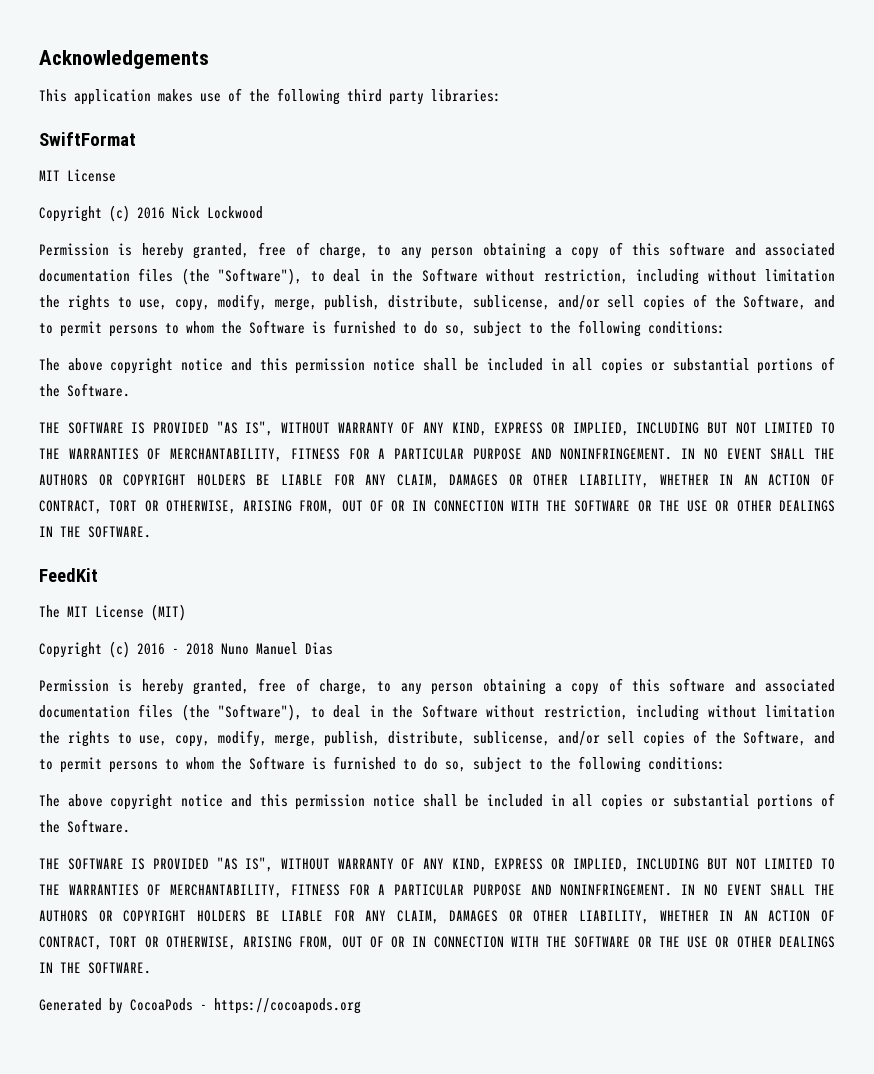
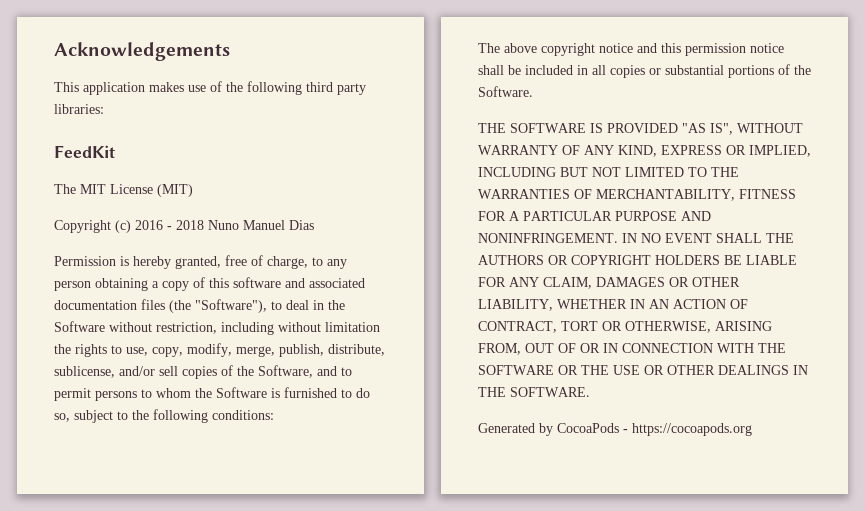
[39,132,136,146] [39,169,116,182] [39,205,263,222] [39,242,836,259] [39,268,835,285] [39,294,835,311] [39,320,725,337] [39,357,836,374] [39,383,130,397] [39,421,835,436] [39,448,836,462] [39,474,836,488] [39,500,836,514] [39,526,151,538] // SwiftFormat // MIT License // Copyright (c) 2016 Nick Lockwood // Permission is hereby granted, free of charge, to any person obtaining a copy of this software and associated documentation files (the "Software"), to deal in the Software without restriction, including without limitation the rights to use, copy, modify, merge, publish, distribute, sublicense, and/or sell copies of the Software, and to permit persons to whom the Software is furnished to do so, subject to the following conditions: // The above copyright notice and this permission notice shall be included in all copies or substantial portions of the Software. // THE SOFTWARE IS PROVIDED "AS IS", WITHOUT WARRANTY OF ANY KIND, EXPRESS OR IMPLIED, INCLUDING BUT NOT LIMITED TO THE WARRANTIES OF MERCHANTABILITY, FITNESS FOR A PARTICULAR PURPOSE AND NONINFRINGEMENT. IN NO EVENT SHALL THE AUTHORS OR COPYRIGHT HOLDERS BE LIABLE FOR ANY CLAIM, DAMAGES OR OTHER LIABILITY, WHETHER IN AN ACTION OF CONTRACT, TORT OR OTHERWISE, ARISING FROM, OUT OF OR IN CONNECTION WITH THE SOFTWARE OR THE USE OR OTHER DEALINGS IN THE SOFTWARE. -> (104, 109) none

